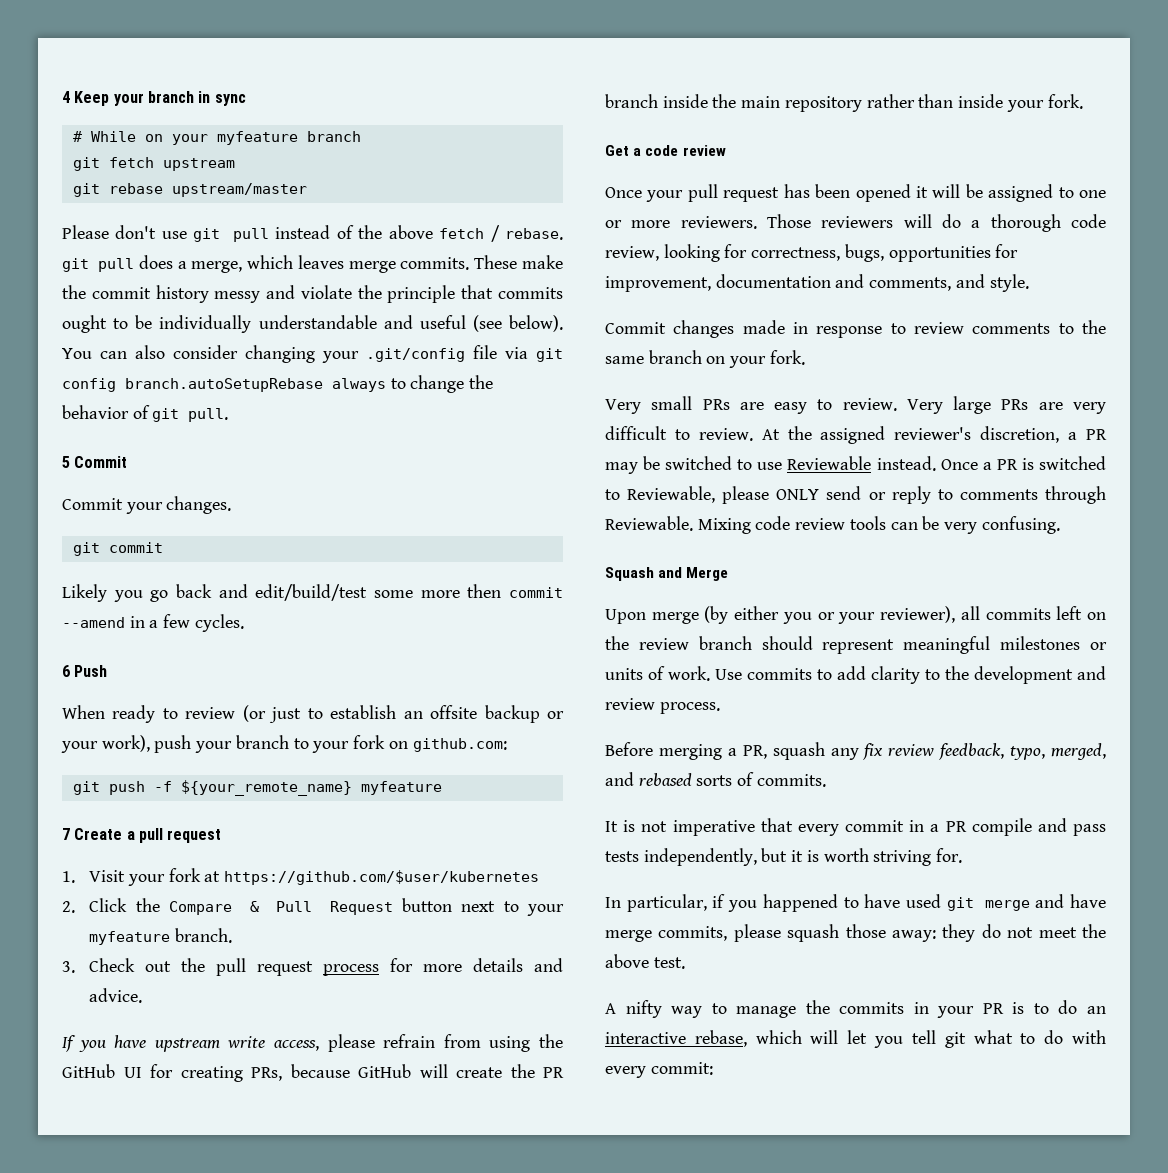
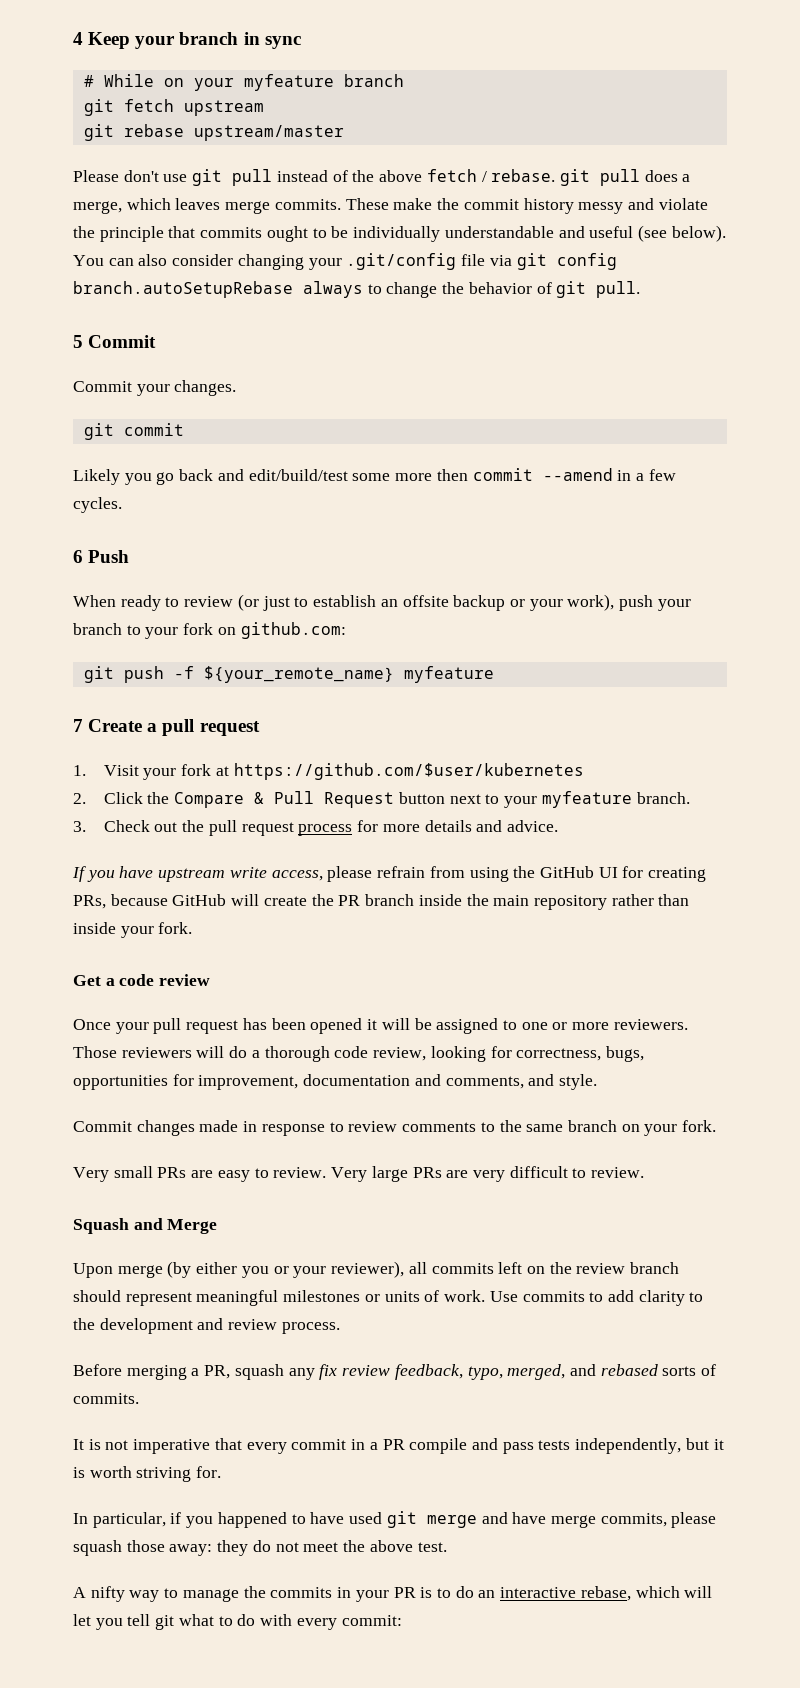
[761,426,1107,444] [605,456,1106,474] [605,486,1106,504] [605,516,1060,534] At the assigned reviewer's discretion, a PR may be switched to use Reviewable instead. Once a PR is switched to Reviewable, please ONLY send or reply to comments through Reviewable. Mixing code review tools can be very confusing. -> (645, 1172) none

